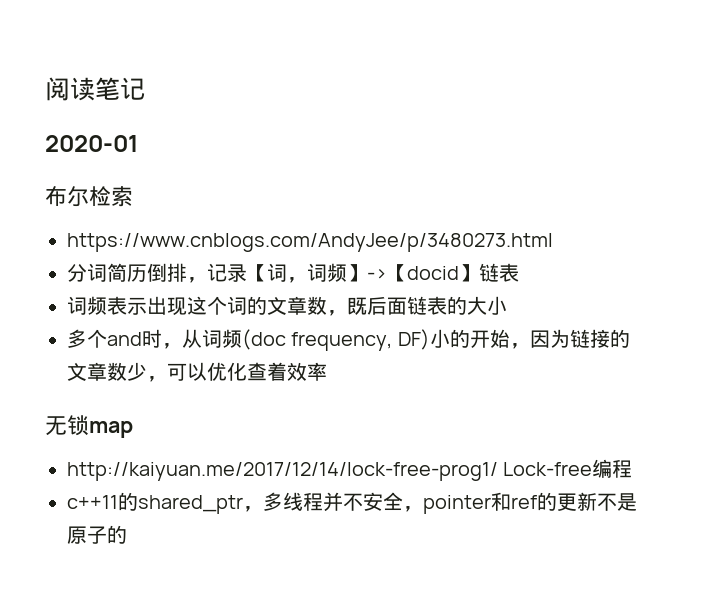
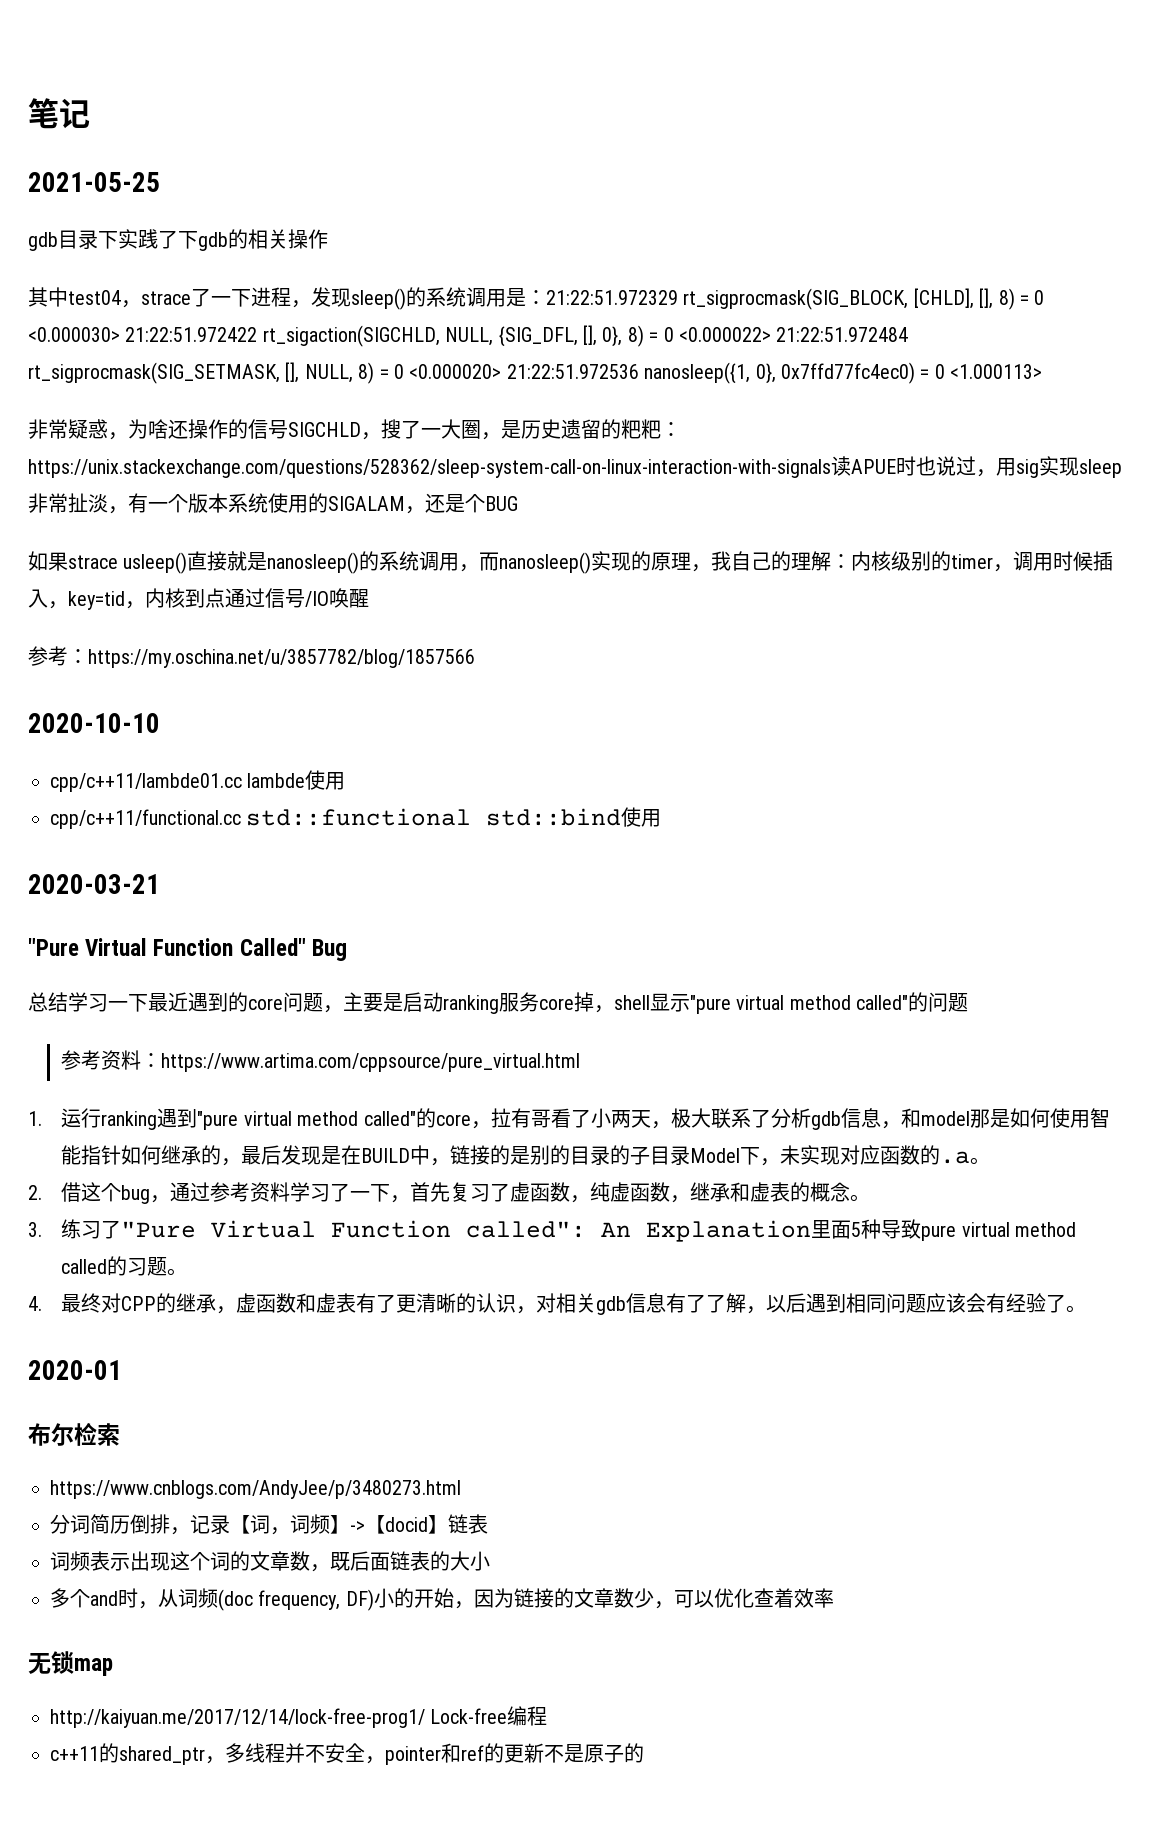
[45,77,95,101] 阅读 -> (28, 113) none
(145, 88) none -> [28,172,160,192] [28,229,328,251] [28,287,1045,310] [28,325,909,347] [28,362,1043,384] [28,419,681,440] [28,456,1122,478] [28,493,518,514] [28,551,1114,574] [28,588,369,610] [28,646,475,668] [28,713,160,733] [50,770,346,792] [50,807,662,829] [28,874,160,894] [28,938,347,961] [28,992,969,1014] [61,1050,581,1072] [28,1108,1110,1130] [61,1145,991,1166] [28,1182,871,1204] [28,1219,1077,1242] [61,1256,188,1276] [28,1293,1087,1315] // 2021-05-25 // gdb目录下实践了下gdb的相关操作 // 其中test04，strace了一下进程，发现sleep()的系统调用是：21:22:51.972329 rt_sigprocmask(SIG_BLOCK, [CHLD], [], 8) = 0 <0.000030> 21:22:51.972422 rt_sigaction(SIGCHLD, NULL, {SIG_DFL, [], 0}, 8) = 0 <0.000022> 21:22:51.972484 rt_sigprocmask(SIG_SETMASK, [], NULL, 8) = 0 <0.000020> 21:22:51.972536 nanosleep({1, 0}, 0x7ffd77fc4ec0) = 0 <1.000113> // 非常疑惑，为啥还操作的信号SIGCHLD，搜了一大圈，是历史遗留的粑粑：https://unix.stackexchange.com/questions/528362/sleep-system-call-on-linux-interaction-with-signals读APUE时也说过，用sig实现sleep非常扯淡，有一个版本系统使用的SIGALAM，还是个BUG // 如果strace usleep()直接就是nanosleep()的系统调用，而nanosleep()实现的原理，我自己的理解：内核级别的timer，调用时候插入，key=tid，内核到点通过信号/IO唤醒 // 参考：https://my.oschina.net/u/3857782/blog/1857566 // 2020-10-10 // cpp/c++11/lambde01.cc lambde使用 // cpp/c++11/functional.cc std::functional std::bind使用 // 2020-03-21 // "Pure Virtual Function Called" Bug // 总结学习一下最近遇到的core问题，主要是启动ranking服务core掉，shell显示"pure virtual method called"的问题 // 参考资料：https://www.artima.com/cppsource/pure_virtual.html // 1.运行ranking遇到"pure virtual method called"的core，拉有哥看了小两天，极大联系了分析gdb信息，和model那是如何使用智能指针如何继承的，最后发现是在BUILD中，链接的是别的目录的子目录Model下，未实现对应函数的.a。 // 2.借这个bug，通过参考资料学习了一下，首先复习了虚函数，纯虚函数，继承和虚表的概念。 // 3.练习了"Pure Virtual Function called": An Explanation里面5种导致pure virtual method called的习题。 // 4.最终对CPP的继承，虚函数和虚表有了更清晰的认识，对相关gdb信息有了了解，以后遇到相同问题应该会有经验了。

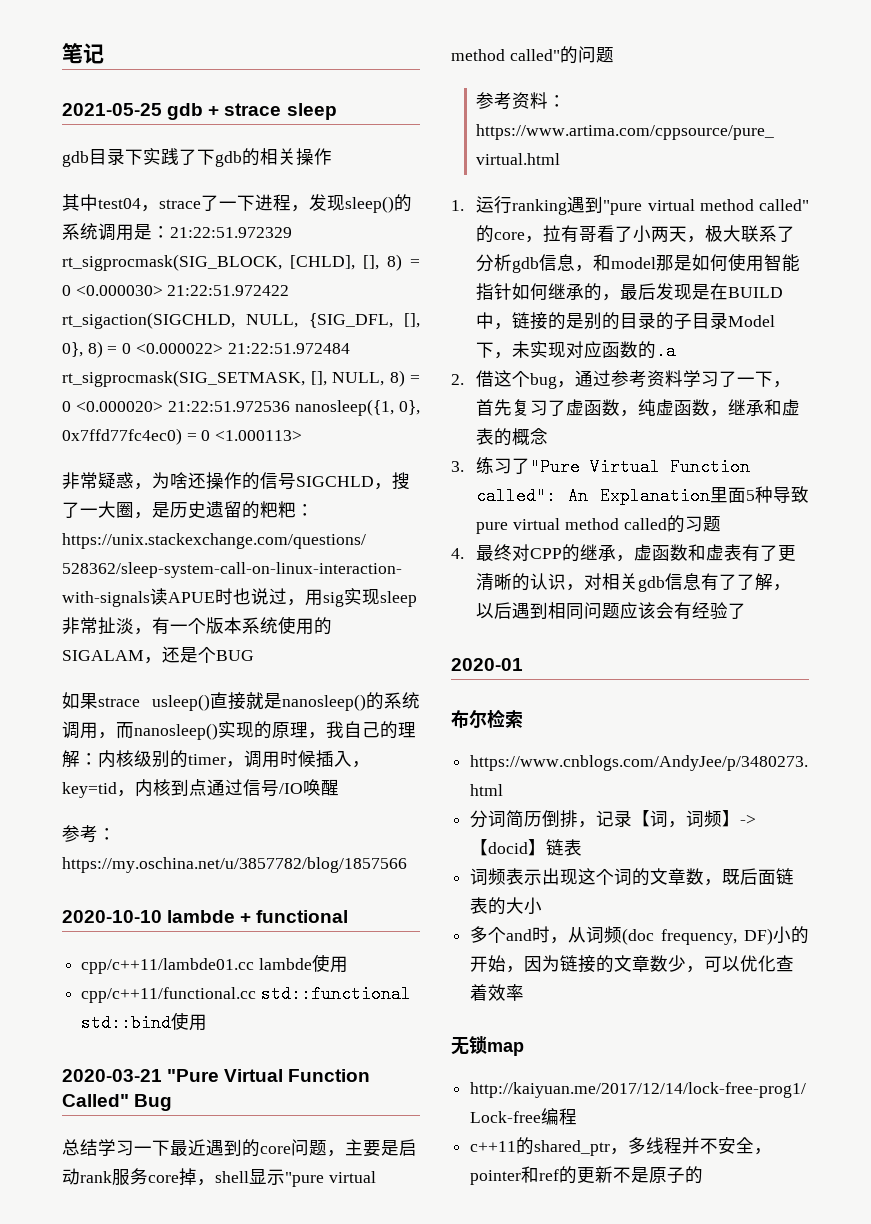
(160, 182) none -> [167,103,337,120] gdb + strace sleep
(160, 723) none -> [167,910,349,923] lambde + functional
(160, 884) // -> (162, 1075) none
[443,995,499,1014] ranking -> [80,1171,112,1183] rank
[970,1157,991,1165] 。 -> (677, 351) none
[850,1194,871,1202] 。 -> (549, 436) none
[167,1268,188,1276] 。 -> (721, 524) none
[1066,1305,1087,1313] 。 -> (747, 611) none

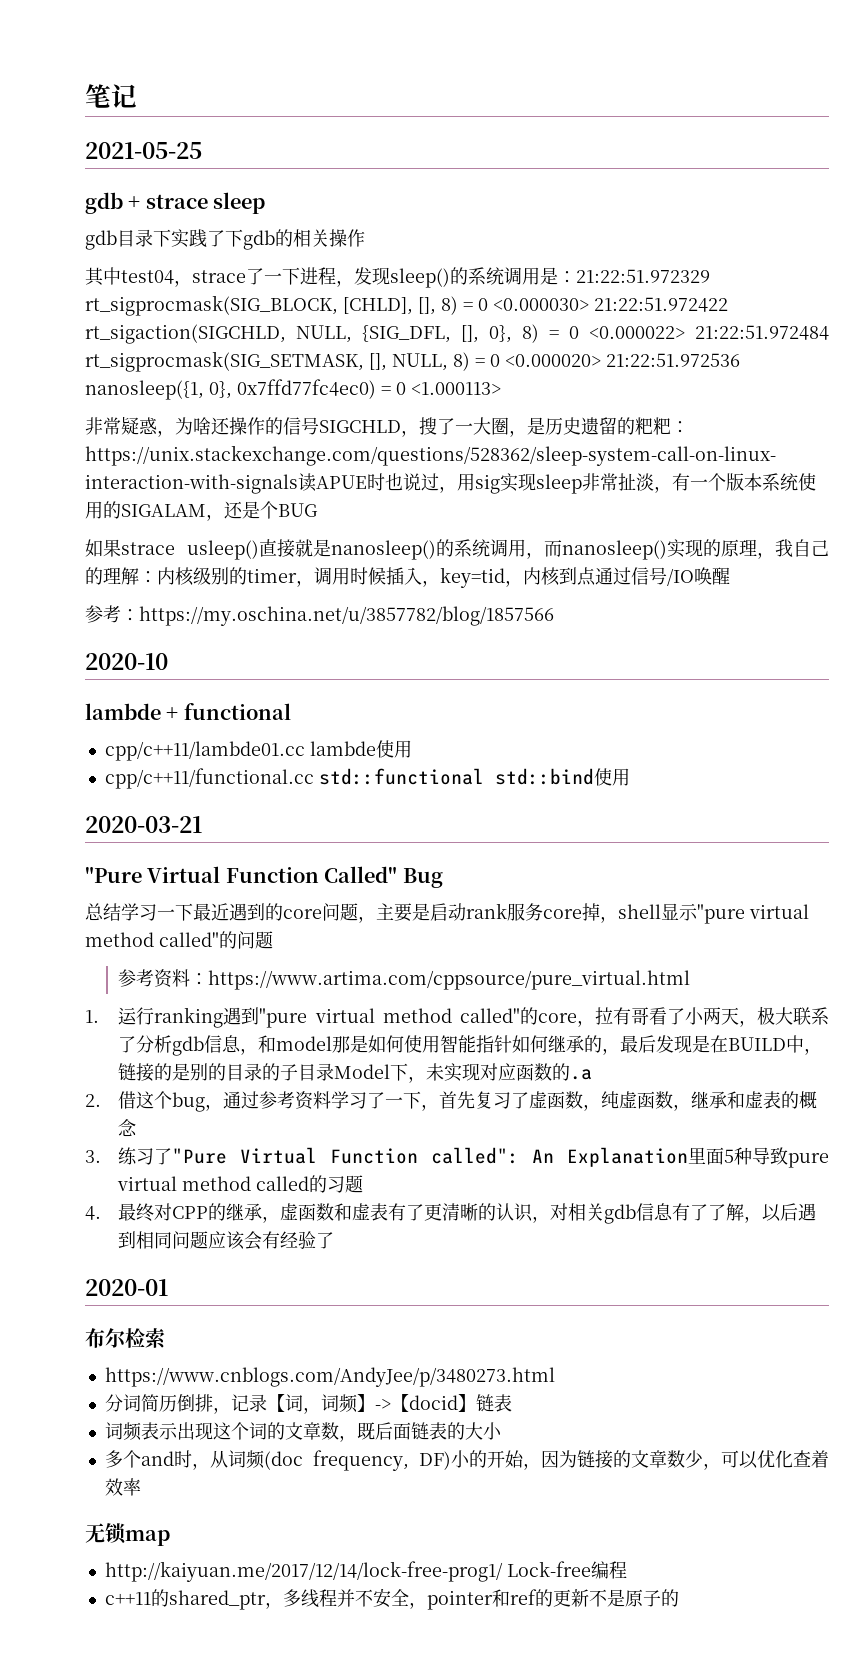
(162, 109) none -> (202, 150) //
[62,910,162,923] 2020-10-10 -> [85,653,168,670] 2020-10 //
(162, 1075) none -> (202, 824) //

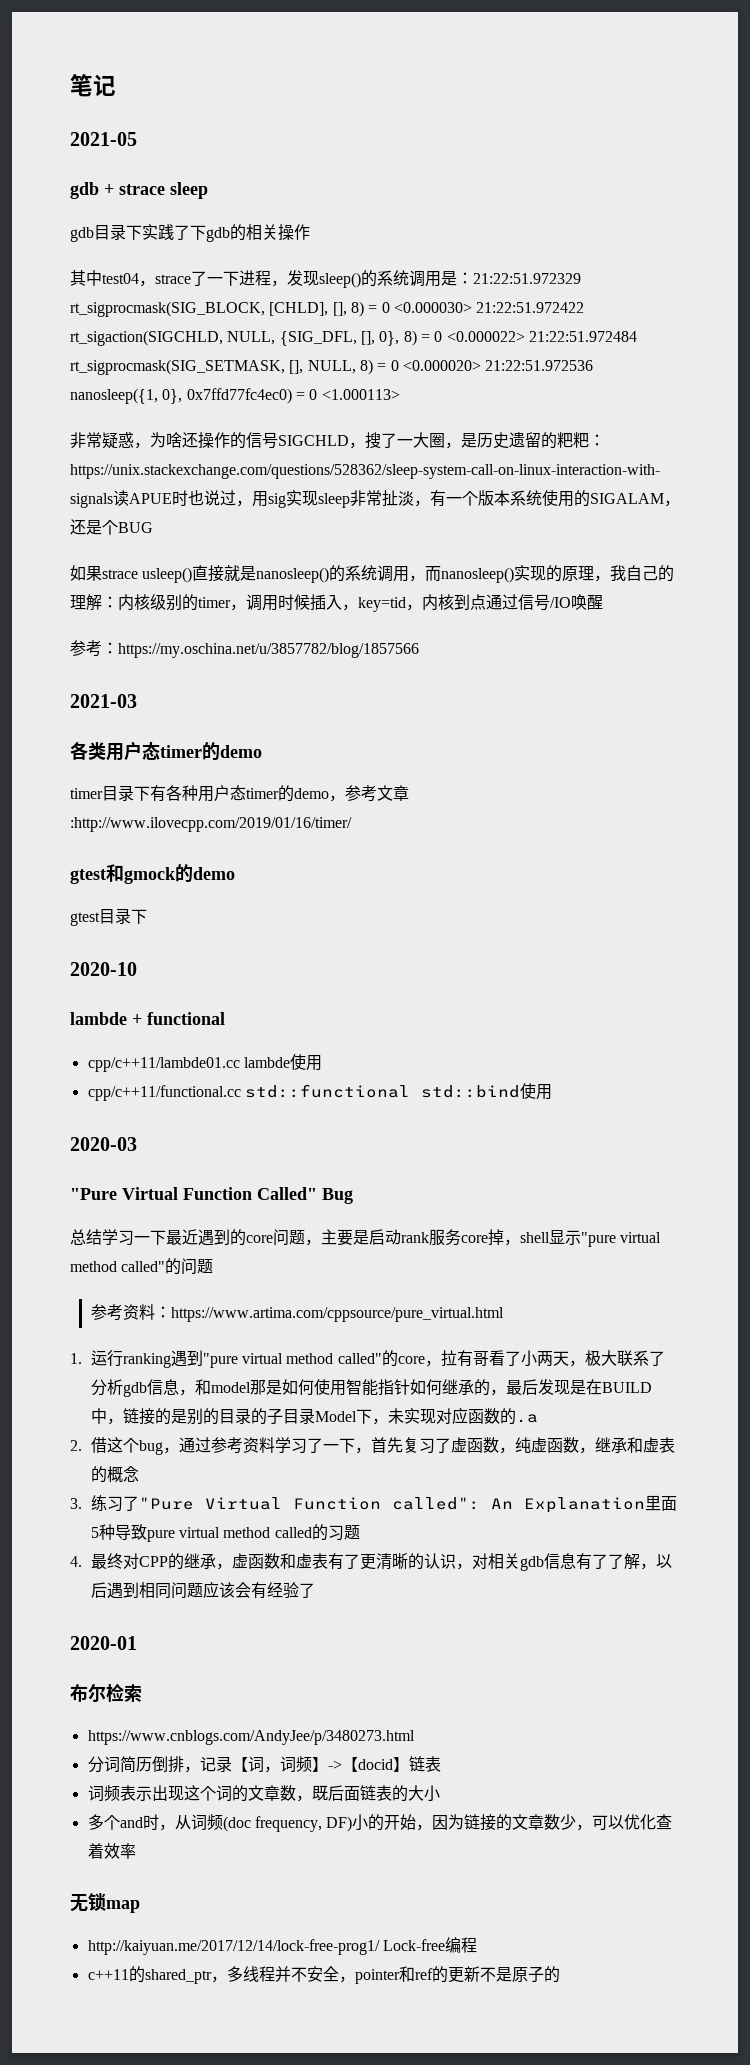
[85,142,202,159] 2021-05-25 -> [70,132,137,146] 2021-05
(554, 616) none -> [70,694,137,708] [70,741,262,761] [70,785,409,802] [70,817,352,832] [70,864,235,884] [70,908,147,926] // 2021-03 // 各类用户态timer的demo // timer目录下有各种用户态timer的demo，参考文章:http://www.ilovecpp.com/2019/01/16/timer/ // gtest和gmock的demo // gtest目录下
[85,816,202,833] 2020-03-21 -> [70,1137,137,1151] 2020-03

